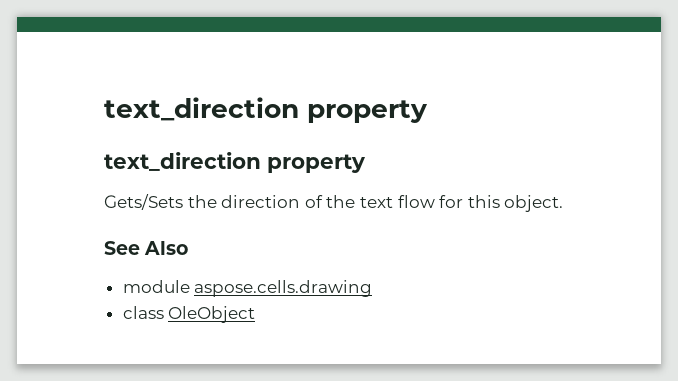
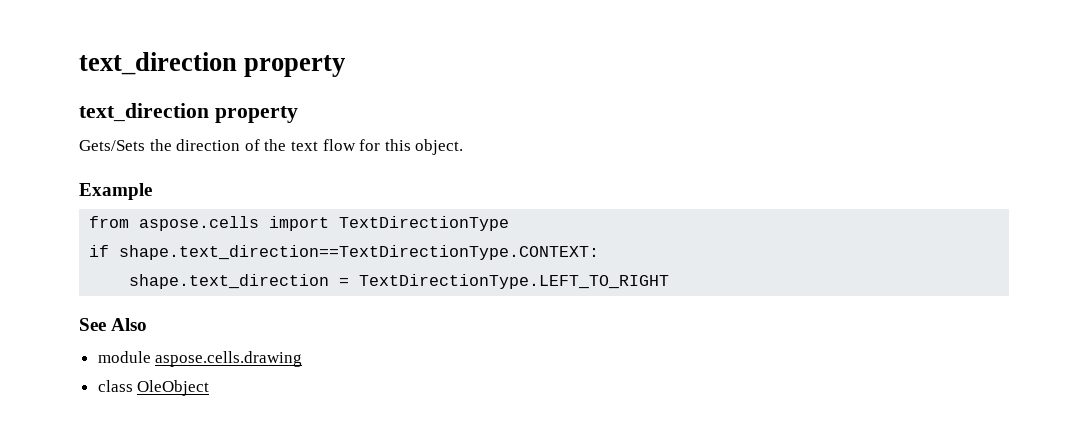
(564, 203) none -> [79,183,152,200] [89,216,510,231] [89,245,600,260] [129,274,670,289] // Example // from aspose.cells import TextDirectionType // if shape.text_direction==TextDirectionType.CONTEXT: // shape.text_direction = TextDirectionType.LEFT_TO_RIGHT

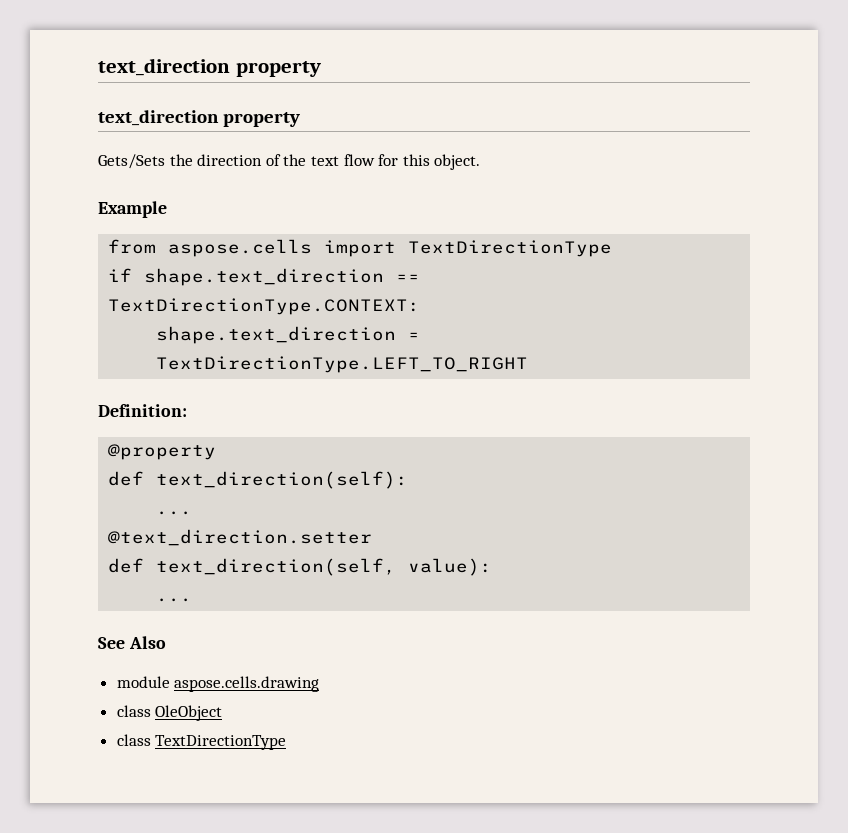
[119,245,600,260] shape.text_direction==TextDirectionType.CONTEXT: -> [144,268,421,286] [108,298,421,315] shape.text_direction == TextDirectionType.CONTEXT:
(670, 281) none -> [98,404,187,417] [108,444,217,460] [108,471,409,489] [156,511,193,515] [108,529,373,546] [108,558,493,576] [156,598,193,602] // Definition: // @property // def text_direction(self): // ... // @text_direction.setter // def text_direction(self, value): // ...
(210, 388) none -> [116,734,287,750] // class TextDirectionType

